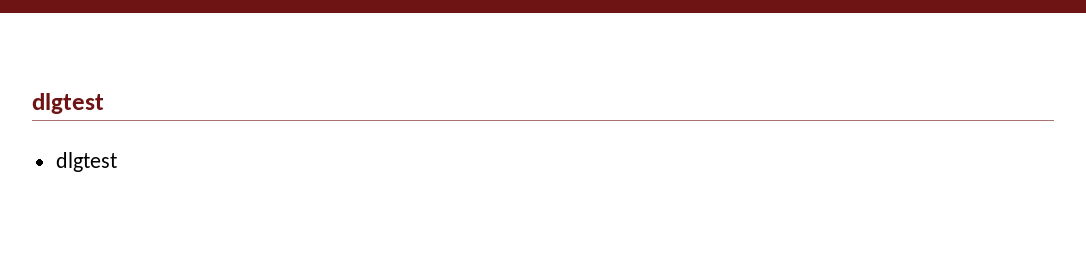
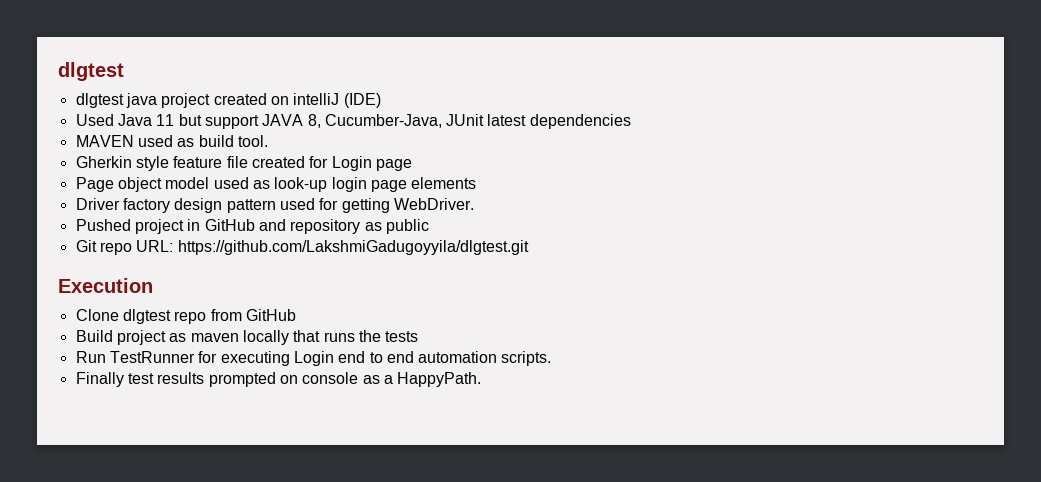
(117, 162) none -> [125,93,381,108] [75,114,631,129] [75,135,268,147] [75,156,412,171] [75,177,477,192] [75,198,474,213] [75,219,429,234] [75,240,529,255] [58,278,153,293] [75,309,296,324] [75,330,419,345] [75,351,552,366] [75,372,482,387] java project created on intelliJ (IDE) // Used Java 11 but support JAVA 8, Cucumber-Java, JUnit latest dependencies // MAVEN used as build tool. // Gherkin style feature file created for Login page // Page object model used as look-up login page elements // Driver factory design pattern used for getting WebDriver. // Pushed project in GitHub and repository as public // Git repo URL: https://github.com/LakshmiGadugoyyila/dlgtest.git // Execution // Clone dlgtest repo from GitHub // Build project as maven locally that runs the tests // Run TestRunner for executing Login end to end automation scripts. // Finally test results prompted on console as a HappyPath.

